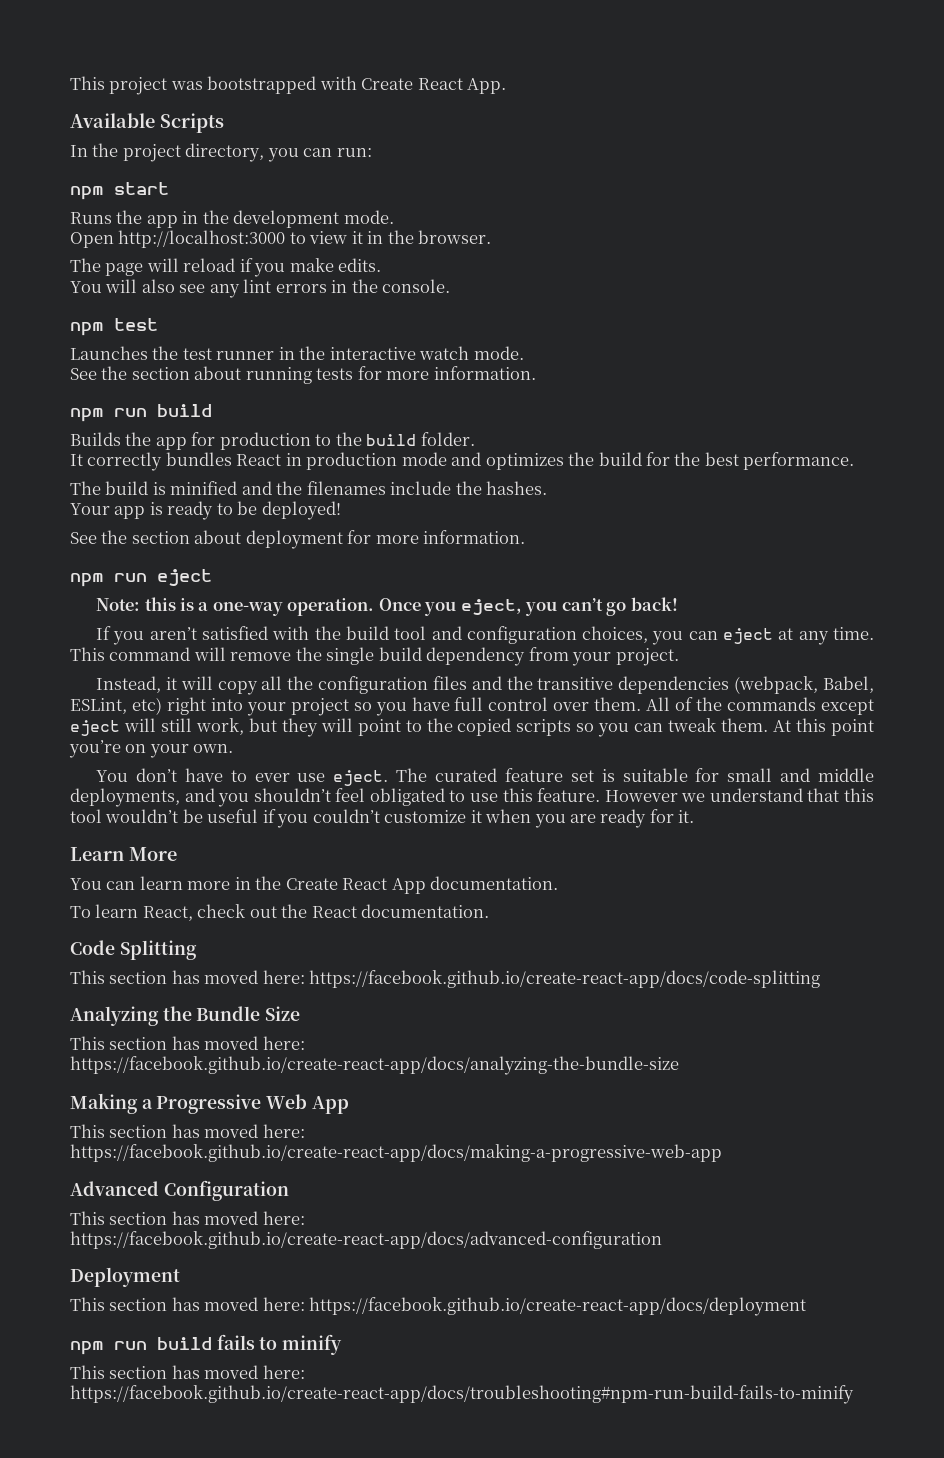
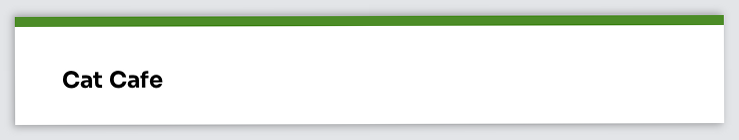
[70,76,507,95] [70,113,224,133] [70,143,372,162] [70,182,169,200] [70,210,394,228] [70,230,492,248] [70,258,382,277] [70,279,451,298] [70,318,158,336] [70,346,524,360] [70,366,536,384] [70,404,212,422] [70,432,475,450] [70,452,855,471] [70,481,548,495] [70,501,341,520] [70,530,526,549] [70,569,212,587] [96,597,678,616] [96,626,875,645] [70,647,679,666] [96,676,875,695] [70,697,875,716] [70,718,874,737] [69,740,234,758] [96,768,875,786] [70,788,874,807] [70,809,695,828] [70,847,177,861] [70,876,559,894] [70,904,490,921] [70,940,197,960] [70,970,821,988] [70,1006,301,1026] [70,1036,305,1050] [70,1056,679,1075] [70,1093,349,1114] [70,1124,305,1138] [70,1144,722,1162] [70,1180,289,1201] [70,1211,305,1225] [70,1231,662,1249] [70,1267,180,1287] [70,1297,807,1316] [70,1334,343,1355] [70,1365,305,1379] [70,1385,854,1404] This project was bootstrapped with Create React App. // Available Scripts // In the project directory, you can run: // npm start // Runs the app in the development mode. // Open http://localhost:3000 to view it in the browser. // The page will reload if you make edits. // You will also see any lint errors in the console. // npm test // Launches the test runner in the interactive watch mode. // See the section about running tests for more information. // npm run build // Builds the app for production to the build folder. // It correctly bundles React in production mode and optimizes the build for the best performance. // The build is minified and the filenames include the hashes. // Your app is ready to be deployed! // See the section about deployment for more information. // npm run eject // Note: this is a one-way operation. Once you eject, you can’t go back! // If you aren’t satisfied with the build tool and configuration choices, you can eject at any time. This command will remove the single build dependency from your project. // Instead, it will copy all the configuration files and the transitive dependencies (webpack, Babel, ESLint, etc) right into your project so you have full control over them. All of the commands except eject will still work, but they will point to the copied scripts so you can tweak them. At this point you’re on your own. // You don’t have to ever use eject. The curated feature set is suitable for small and middle deployments, and you shouldn’t feel obligated to use this feature. However we understand that this tool wouldn’t be useful if you couldn’t customize it when you are ready for it. // Learn More // You can learn more in the Create React App documentation. // To learn React, check out the React documentation. // Code Splitting // This section has moved here: https://facebook.github.io/create-react-app/docs/code-splitting // Analyzing the Bundle Size // This section has moved here: https://facebook.github.io/create-react-app/docs/analyzing-the-bundle-size // Making a Progressive Web App // This section has moved here: https://facebook.github.io/create-react-app/docs/making-a-progressive-web-app // Advanced Configuration // This section has moved here: https://facebook.github.io/create-react-app/docs/advanced-configuration // Deployment // This section has moved here: https://facebook.github.io/create-react-app/docs/deployment // npm run build fails to minify // This section has moved here: https://facebook.github.io/create-react-app/docs/troubleshooting#npm-run-build-fails-to-minify -> [62,70,165,89] Cat Cafe

